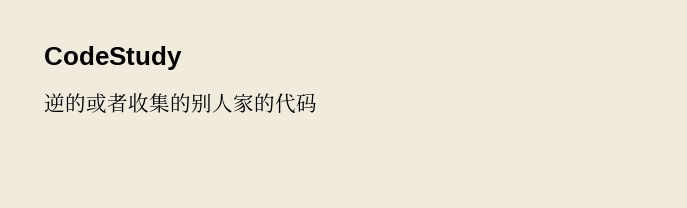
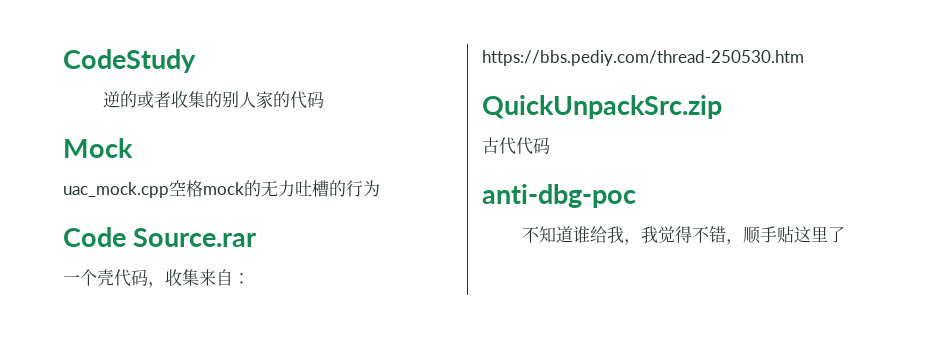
(317, 103) none -> [63,138,133,158] [63,180,380,198] [63,227,257,247] [63,269,250,288] [482,50,804,66] [482,95,722,119] [482,137,550,155] [482,184,636,208] [521,226,845,245] // Mock // uac_mock.cpp空格mock的无力吐槽的行为 // Code Source.rar // 一个壳代码，收集来自：https://bbs.pediy.com/thread-250530.htm // QuickUnpackSrc.zip // 古代代码 // anti-dbg-poc // 不知道谁给我，我觉得不错，顺手贴这里了

